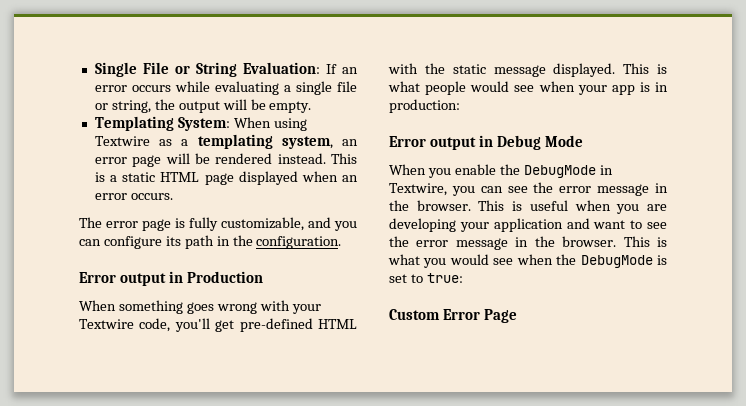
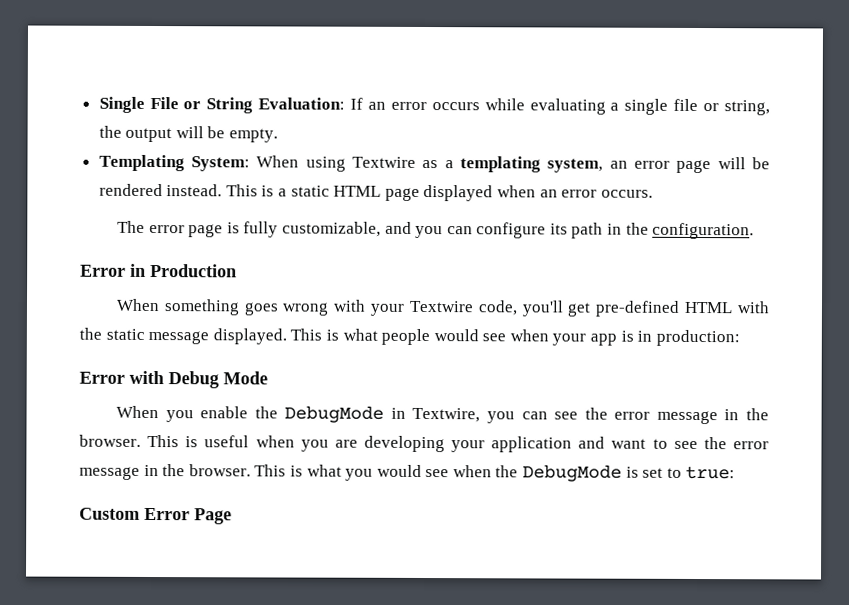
[120,273,167,286] output -> (126, 270) none
[430,135,494,150] output in -> [129,370,164,385] with

